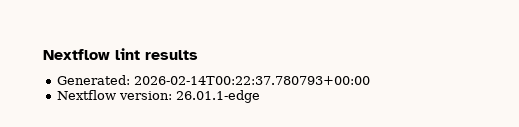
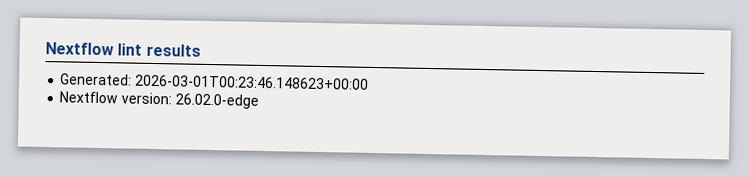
[133,76,370,85] 2026-02-14T00:22:37.780793+00:00 -> [135,74,370,90] 2026-03-01T00:23:46.148623+00:00
[175,90,260,103] 26.01.1-edge -> [174,93,259,109] 26.02.0-edge

